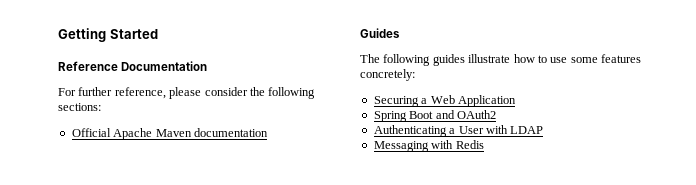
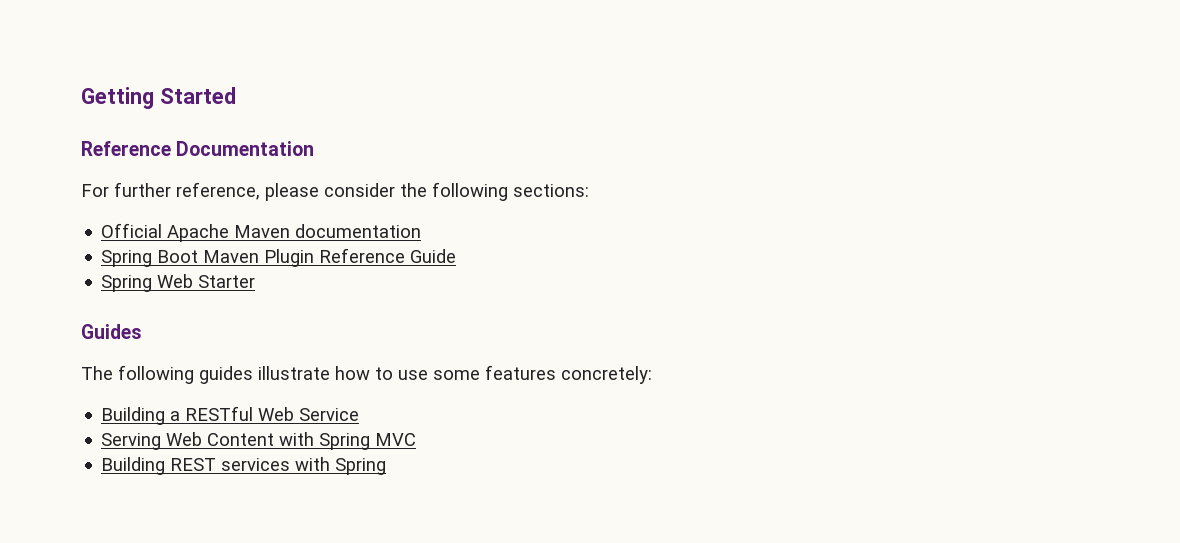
(268, 132) none -> [101,248,457,267] [101,274,256,292] // Spring Boot Maven Plugin Reference Guide // Spring Web Starter
[373,95,516,107] [373,110,496,122] [373,125,544,137] [373,140,484,152] Securing a Web Application // Spring Boot and OAuth2 // Authenticating a User with LDAP // Messaging with Redis -> [101,406,360,425] [101,432,417,450] [101,457,387,475] Building a RESTful Web Service // Serving Web Content with Spring MVC // Building REST services with Spring

